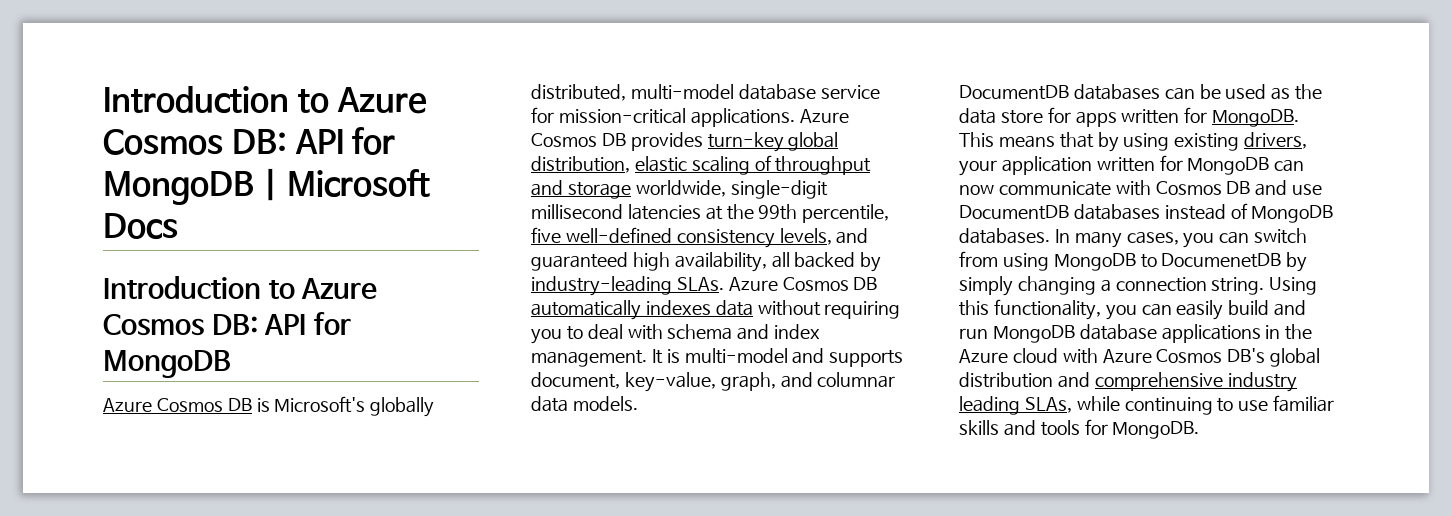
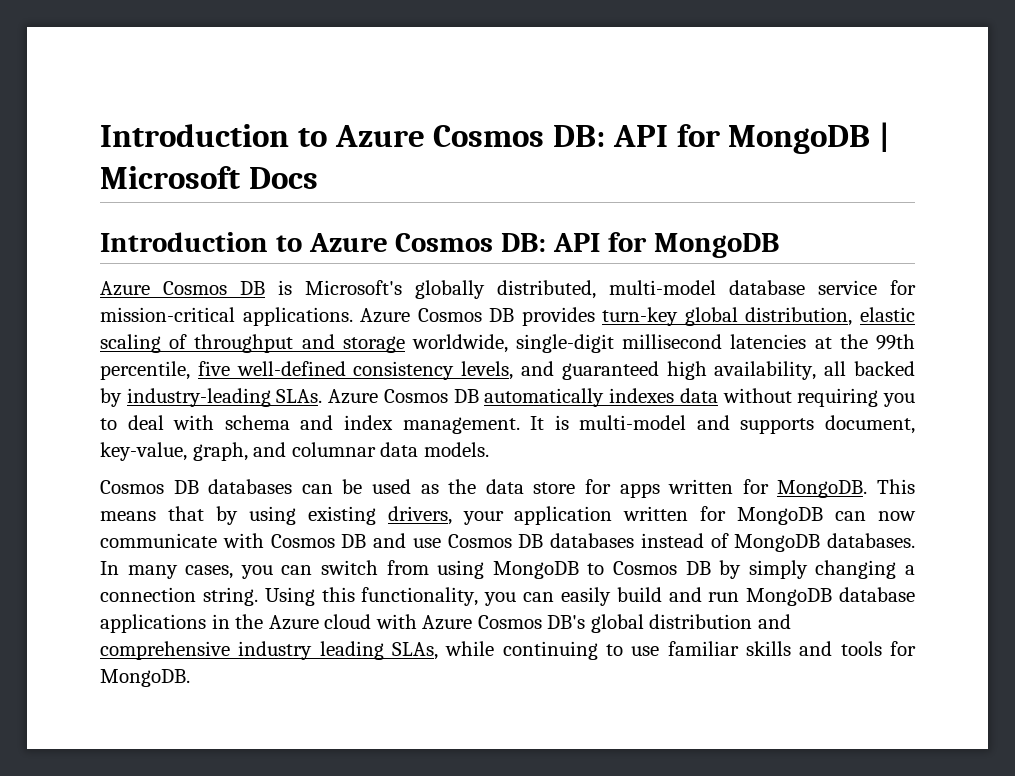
[959,85,1069,100] DocumentDB -> [100,480,199,494] Cosmos DB
[959,205,1069,220] DocumentDB -> [447,534,544,548] Cosmos DB
[1161,253,1282,268] DocumenetDB -> [613,561,711,575] Cosmos DB

